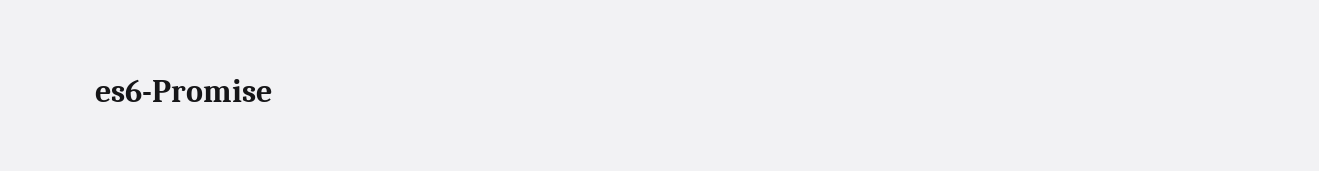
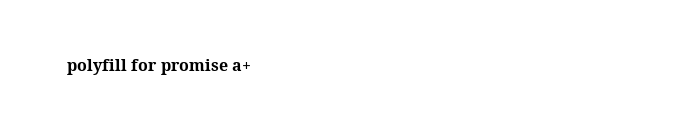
[95,79,272,102] es6-Promise -> [67,59,251,75] polyfill for promise a+

